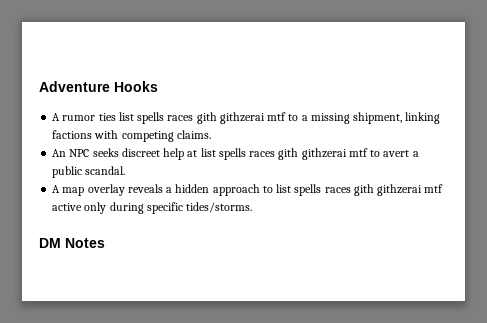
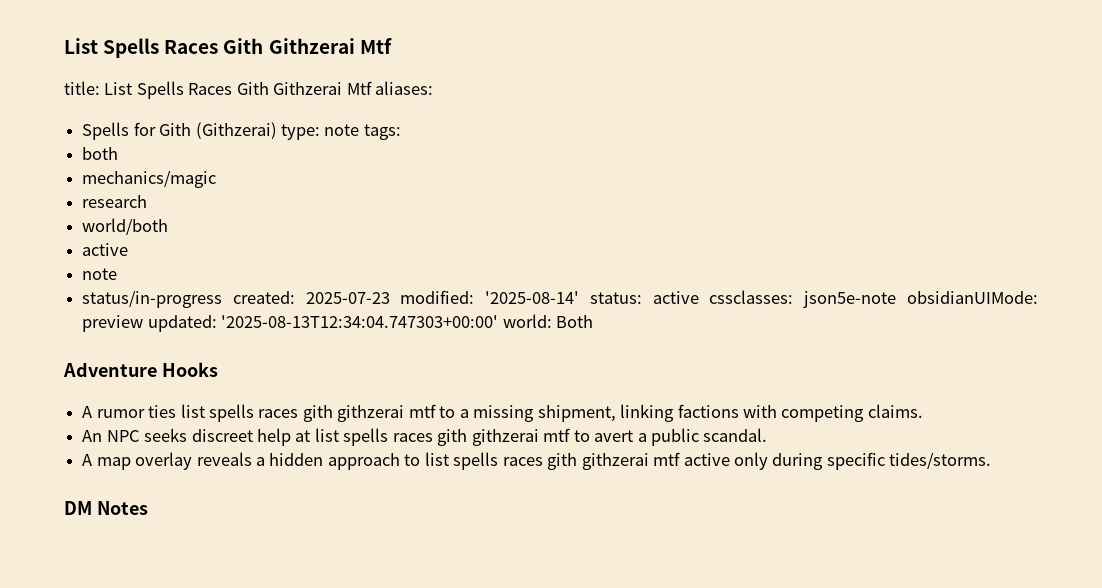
(39, 86) none -> [64,38,392,58] [64,81,434,99] [82,122,401,140] [82,147,119,160] [82,170,217,188] [82,195,148,208] [82,218,169,235] [82,243,129,256] [82,268,118,280] [82,290,1038,308] [82,314,593,332] List Spells Races Gith Githzerai Mtf // title: List Spells Races Gith Githzerai Mtf aliases: // Spells for Gith (Githzerai) type: note tags: // both // mechanics/magic // research // world/both // active // note // status/in-progress created: 2025-07-23 modified: '2025-08-14' status: active cssclasses: json5e-note obsidianUIMode: preview updated: '2025-08-13T12:34:04.747303+00:00' world: Both //

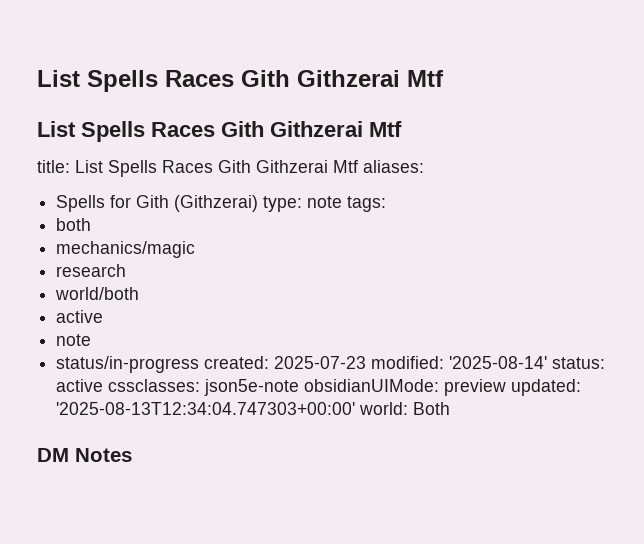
[64,38,392,58] List Spells Races Gith Githzerai Mtf -> [37,70,444,92] [37,121,402,142] List Spells Races Gith Githzerai Mtf // List Spells Races Gith Githzerai Mtf
[63,362,218,377] [82,404,923,422] [82,428,768,446] [82,452,992,470] // Adventure Hooks // A rumor ties list spells races gith githzerai mtf to a missing shipment, linking factions with competing claims. // An NPC seeks discreet help at list spells races gith githzerai mtf to avert a public scandal. // A map overlay reveals a hidden approach to list spells races gith githzerai mtf active only during specific tides/storms. -> (451, 408) none

